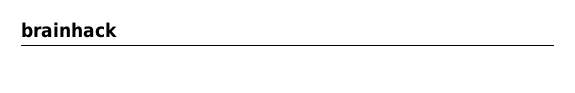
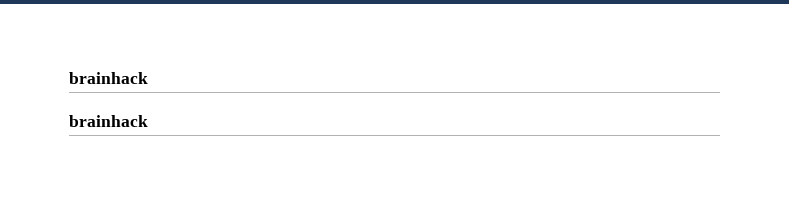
[21,22,117,38] brainhack -> [69,72,148,84] [69,115,148,127] brainhack // brainhack

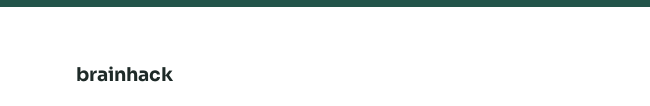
[69,72,148,84] [69,115,148,127] brainhack // brainhack -> [76,66,174,82] brainhack

